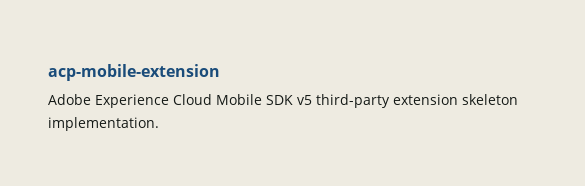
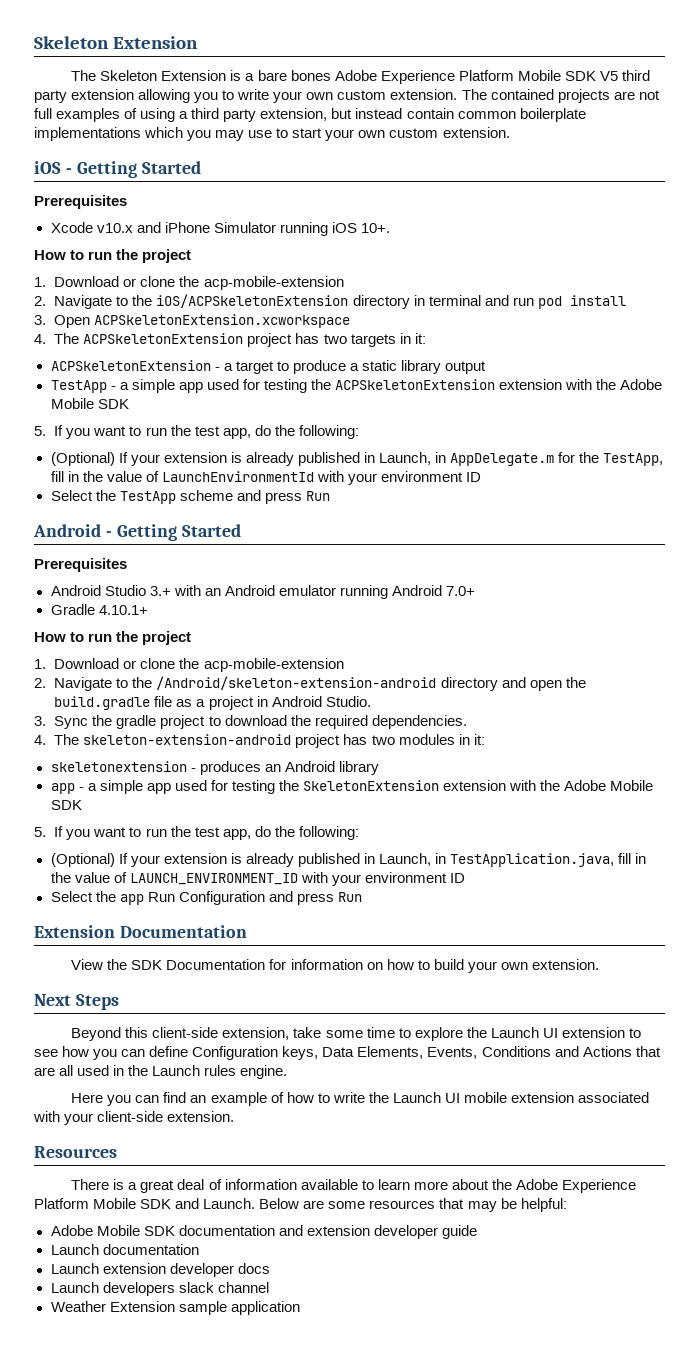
[48,64,220,81] [48,94,518,108] [48,117,159,131] acp-mobile-extension // Adobe Experience Cloud Mobile SDK v5 third-party extension skeleton implementation. -> [34,36,199,49] [71,70,650,84] [34,89,660,103] [34,108,586,122] [34,127,510,141] [34,161,201,178] [34,195,127,209] [50,222,390,236] [34,249,192,263] [34,276,344,290] [34,294,626,309] [34,314,351,328] [34,333,426,347] [50,360,486,374] [50,379,663,393] [50,398,129,409] [34,425,359,439] [50,452,664,466] [50,471,481,485] [50,490,330,504] [33,524,241,541] [34,558,127,572] [50,585,475,599] [50,604,148,615] [34,631,192,645] [34,658,344,672] [34,676,586,691] [54,696,371,710] [34,715,467,729] [34,734,485,748] [50,761,379,775] [50,780,654,794] [50,800,82,810] [34,826,359,840] [50,853,647,867] [50,872,465,886] [50,891,362,905] [34,925,247,938] [71,959,599,973] [34,994,119,1010] [71,1027,641,1041] [34,1046,661,1060] [34,1065,288,1079] [71,1092,650,1106] [33,1111,235,1125] [34,1146,117,1158] [71,1179,636,1193] [34,1198,567,1212] [50,1225,477,1239] [50,1244,199,1255] [50,1263,270,1277] [50,1282,269,1296] [50,1301,300,1315] Skeleton Extension // The Skeleton Extension is a bare bones Adobe Experience Platform Mobile SDK V5 third party extension allowing you to write your own custom extension. The contained projects are not full examples of using a third party extension, but instead contain common boilerplate implementations which you may use to start your own custom extension. // iOS - Getting Started // Prerequisites // Xcode v10.x and iPhone Simulator running iOS 10+. // How to run the project // 1. Download or clone the acp-mobile-extension // 2. Navigate to the iOS/ACPSkeletonExtension directory in terminal and run pod install // 3. Open ACPSkeletonExtension.xcworkspace // 4. The ACPSkeletonExtension project has two targets in it: // ACPSkeletonExtension - a target to produce a static library output // TestApp - a simple app used for testing the ACPSkeletonExtension extension with the Adobe Mobile SDK // 5. If you want to run the test app, do the following: // (Optional) If your extension is already published in Launch, in AppDelegate.m for the TestApp, fill in the value of LaunchEnvironmentId with your environment ID // Select the TestApp scheme and press Run // Android - Getting Started // Prerequisites // Android Studio 3.+ with an Android emulator running Android 7.0+ // Gradle 4.10.1+ // How to run the project // 1. Download or clone the acp-mobile-extension // 2. Navigate to the /Android/skeleton-extension-android directory and open the build.gradle file as a project in Android Studio. // 3. Sync the gradle project to download the required dependencies. // 4. The skeleton-extension-android project has two modules in it: // skeletonextension - produces an Android library // app - a simple app used for testing the SkeletonExtension extension with the Adobe Mobile SDK // 5. If you want to run the test app, do the following: // (Optional) If your extension is already published in Launch, in TestApplication.java, fill in the value of LAUNCH_ENVIRONMENT_ID with your environment ID // Select the app Run Configuration and press Run // Extension Documentation // View the SDK Documentation for information on how to build your own extension. // Next Steps // Beyond this client-side extension, take some time to explore the Launch UI extension to see how you can define Configuration keys, Data Elements, Events, Conditions and Actions that are all used in the Launch rules engine. // Here you can find an example of how to write the Launch UI mobile extension associated with your client-side extension. // Resources // There is a great deal of information available to learn more about the Adobe Experience Platform Mobile SDK and Launch. Below are some resources that may be helpful: // Adobe Mobile SDK documentation and extension developer guide // Launch documentation // Launch extension developer docs // Launch developers slack channel // Weather Extension sample application

